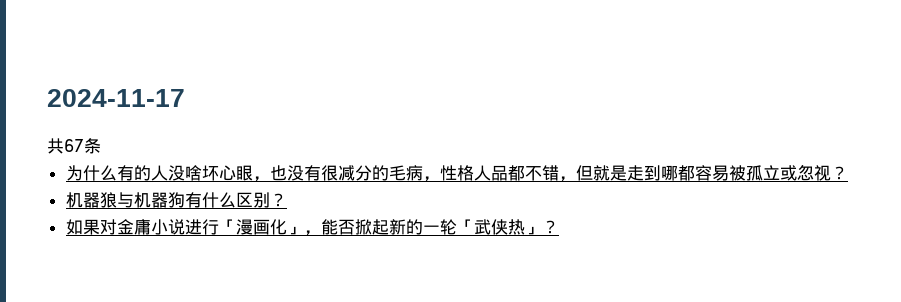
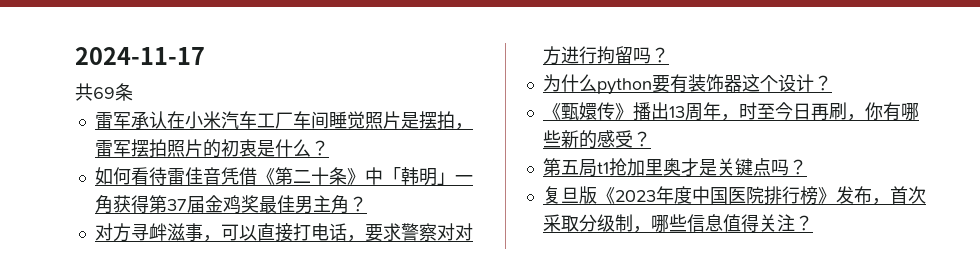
[64,139,84,152] 67 -> [93,87,115,99] 69
[65,164,848,182] [65,192,287,208] [65,219,542,236] 为什么有的人没啥坏心眼，也没有很减分的毛病，性格人品都不错，但就是走到哪都容易被孤立或忽视？ // 机器狼与机器狗有什么区别？ // 如果对金庸小说进行「漫画化」，能否掀起新的一轮「武侠热」 -> [94,111,473,130] [94,139,329,158] [94,167,473,186] [94,195,367,214] [94,223,473,242] [542,46,669,65] [542,74,832,95] [542,102,919,121] [542,130,651,149] [542,158,807,177] [542,186,926,205] [542,214,795,233] 雷军承认在小米汽车工厂车间睡觉照片是摆拍，雷军摆拍照片的初衷是什么？ // 如何看待雷佳音凭借《第二十条》中「韩明」一角获得第37届金鸡奖最佳男主角？ // 对方寻衅滋事，可以直接打电话，要求警察对对方进行拘留吗？ // 为什么python要有装饰器这个设计？ // 《甄嬛传》播出13周年，时至今日再刷，你有哪些新的感受？ // 第五局t1抢加里奥才是关键点吗？ // 复旦版《2023年度中国医院排行榜》发布，首次采取分级制，哪些信息值得关注

